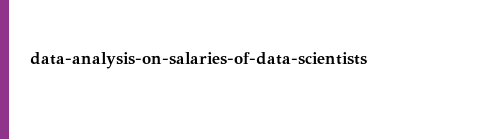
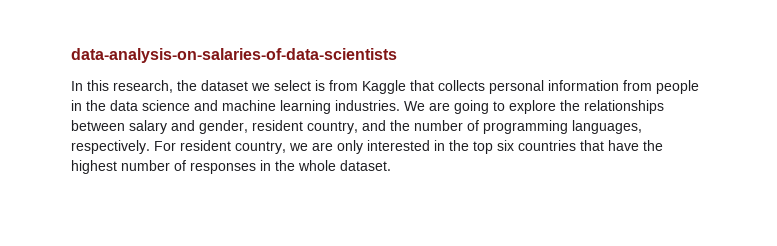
(367, 60) none -> [71,80,699,94] [71,100,664,114] [71,120,642,134] [71,140,663,154] [71,160,391,174] // In this research, the dataset we select is from Kaggle that collects personal information from people in the data science and machine learning industries. We are going to explore the relationships between salary and gender, resident country, and the number of programming languages, respectively. For resident country, we are only interested in the top six countries that have the highest number of responses in the whole dataset.

